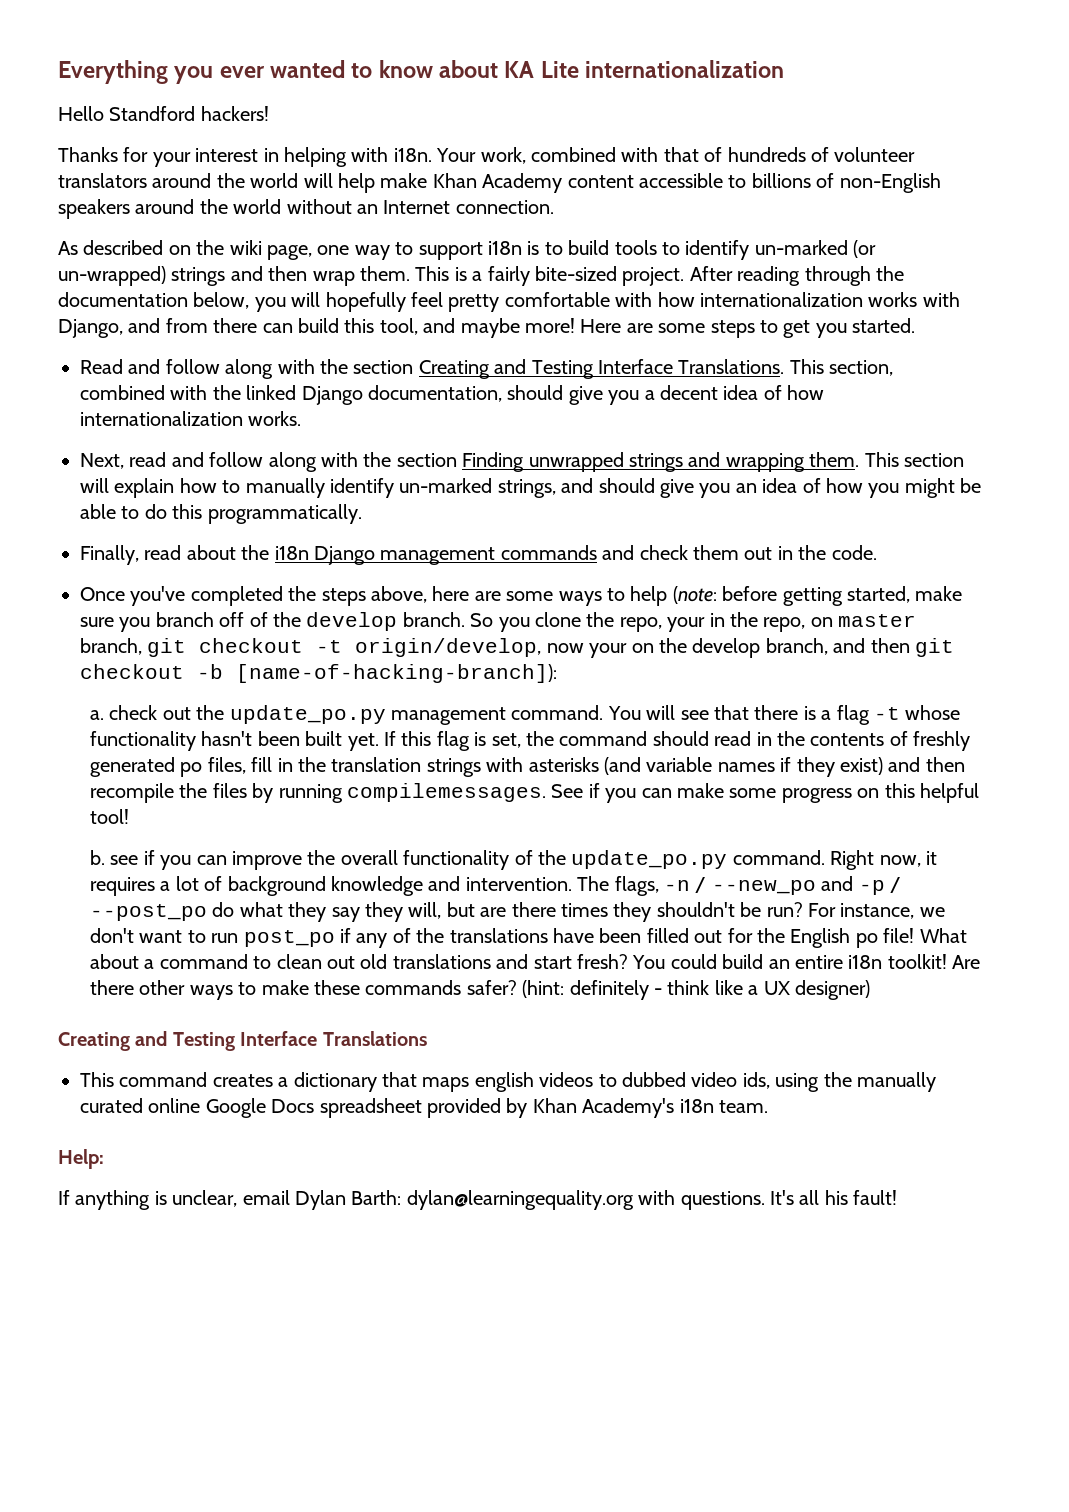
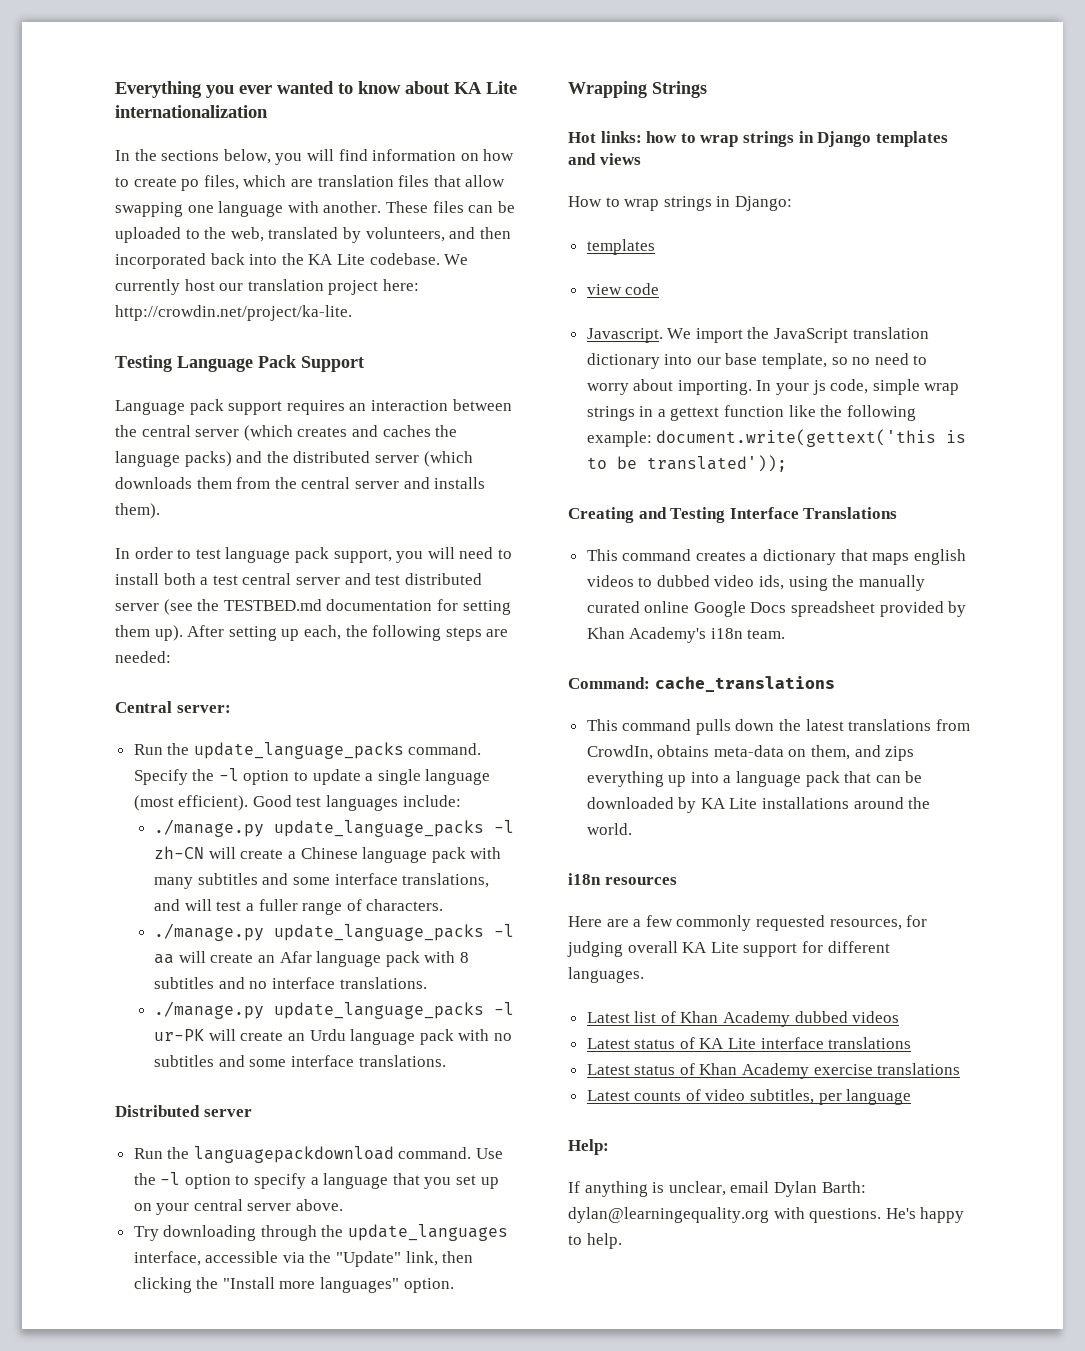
[58,106,269,121] [58,147,916,167] [58,173,941,193] [58,199,554,219] [58,240,877,260] [58,266,904,286] [58,292,960,312] [58,318,916,338] [80,359,894,379] [80,385,825,405] [80,411,302,426] [80,452,964,472] [80,478,982,498] [80,504,362,524] [80,545,877,565] [80,586,963,606] [80,612,917,632] [80,638,954,658] [80,664,557,683] [90,705,961,725] [90,731,971,751] [90,757,965,777] [90,783,980,803] [90,809,130,824] [90,850,938,870] [90,876,902,896] [90,902,945,922] [90,928,967,948] [90,954,981,969] [90,980,871,1000] Hello Standford hackers! // Thanks for your interest in helping with i18n. Your work, combined with that of hundreds of volunteer translators around the world will help make Khan Academy content accessible to billions of non-English speakers around the world without an Internet connection. // As described on the wiki page, one way to support i18n is to build tools to identify un-marked (or un-wrapped) strings and then wrap them. This is a fairly bite-sized project. After reading through the documentation below, you will hopefully feel pretty comfortable with how internationalization works with Django, and from there can build this tool, and maybe more! Here are some steps to get you started. // Read and follow along with the section Creating and Testing Interface Translations. This section, combined with the linked Django documentation, should give you a decent idea of how internationalization works. // Next, read and follow along with the section Finding unwrapped strings and wrapping them. This section will explain how to manually identify un-marked strings, and should give you an idea of how you might be able to do this programmatically. // Finally, read about the i18n Django management commands and check them out in the code. // Once you've completed the steps above, here are some ways to help (note: before getting started, make sure you branch off of the develop branch. So you clone the repo, your in the repo, on master branch, git checkout -t origin/develop, now your on the develop branch, and then git checkout -b [name-of-hacking-branch]): // a. check out the update_po.py management command. You will see that there is a flag -t whose functionality hasn't been built yet. If this flag is set, the command should read in the contents of freshly generated po files, fill in the translation strings with asterisks (and variable names if they exist) and then recompile the files by running compilemessages. See if you can make some progress on this helpful tool! // b. see if you can improve the overall functionality of the update_po.py command. Right now, it requires a lot of background knowledge and intervention. The flags, -n / --new_po and -p / --post_po do what they say they will, but are there times they shouldn't be run? For instance, we don't want to run post_po if any of the translations have been filled out for the English po file! What about a command to clean out old translations and start fresh? You could build an entire i18n toolkit! Are there other ways to make these commands safer? (hint: definitely - think like a UX designer) -> [115,149,515,165] [115,175,506,191] [115,201,515,217] [115,227,511,243] [115,253,469,269] [115,279,419,295] [115,305,352,321] [115,355,364,372] [115,399,512,415] [115,425,458,441] [115,451,473,467] [115,477,486,489] [115,503,160,519] [115,547,512,563] [115,573,482,585] [115,599,511,615] [115,625,509,641] [115,651,171,663] [115,701,231,713] [133,742,482,759] [133,768,491,785] [133,795,461,811] [154,819,515,837] [154,846,502,863] [154,873,490,889] [154,899,444,915] [154,923,515,941] [154,951,469,967] [154,977,427,989] [154,1001,515,1019] [154,1029,512,1045] [154,1055,446,1067] [115,1105,252,1117] [133,1146,504,1163] [133,1172,499,1189] [133,1199,344,1215] [133,1224,509,1241] [133,1251,474,1267] [133,1277,454,1293] [568,81,707,98] [568,131,948,147] [568,153,641,165] [568,196,792,211] [586,239,655,255] [586,283,660,295] [586,327,929,343] [586,353,928,369] [586,379,960,395] [586,405,916,421] [586,429,967,447] [586,455,787,472] In the sections below, you will find information on how to create po files, which are translation files that allow swapping one language with another. These files can be uploaded to the web, translated by volunteers, and then incorporated back into the KA Lite codebase. We currently host our translation project here: http://crowdin.net/project/ka-lite. // Testing Language Pack Support // Language pack support requires an interaction between the central server (which creates and caches the language packs) and the distributed server (which downloads them from the central server and installs them). // In order to test language pack support, you will need to install both a test central server and test distributed server (see the TESTBED.md documentation for setting them up). After setting up each, the following steps are needed: // Central server: // Run the update_language_packs command. Specify the -l option to update a single language (most efficient). Good test languages include: // ./manage.py update_language_packs -l zh-CN will create a Chinese language pack with many subtitles and some interface translations, and will test a fuller range of characters. // ./manage.py update_language_packs -l aa will create an Afar language pack with 8 subtitles and no interface translations. // ./manage.py update_language_packs -l ur-PK will create an Urdu language pack with no subtitles and some interface translations. // Distributed server // Run the languagepackdownload command. Use the -l option to specify a language that you set up on your central server above. // Try downloading through the update_languages interface, accessible via the "Update" link, then clicking the "Install more languages" option. // Wrapping Strings // Hot links: how to wrap strings in Django templates and views // How to wrap strings in Django: // templates // view code // Javascript. We import the JavaScript translation dictionary into our base template, so no need to worry about importing. In your js code, simple wrap strings in a gettext function like the following example: document.write(gettext('this is to be translated'));
(768, 1106) none -> [568,676,835,692] [586,719,970,735] [586,745,915,761] [586,771,923,787] [586,797,931,813] [586,823,632,835] [568,873,677,885] [568,915,928,931] [567,941,890,957] [568,967,644,983] [586,1011,900,1027] [586,1037,912,1049] [586,1063,961,1079] [586,1089,912,1105] // Command: cache_translations // This command pulls down the latest translations from CrowdIn, obtains meta-data on them, and zips everything up into a language pack that can be downloaded by KA Lite installations around the world. // i18n resources // Here are a few commonly requested resources, for judging overall KA Lite support for different languages. // Latest list of Khan Academy dubbed videos // Latest status of KA Lite interface translations // Latest status of Khan Academy exercise translations // Latest counts of video subtitles, per language
[769,1190,898,1205] It's all his fault! -> [885,1207,965,1223] [568,1233,622,1249] He's happy to help.

